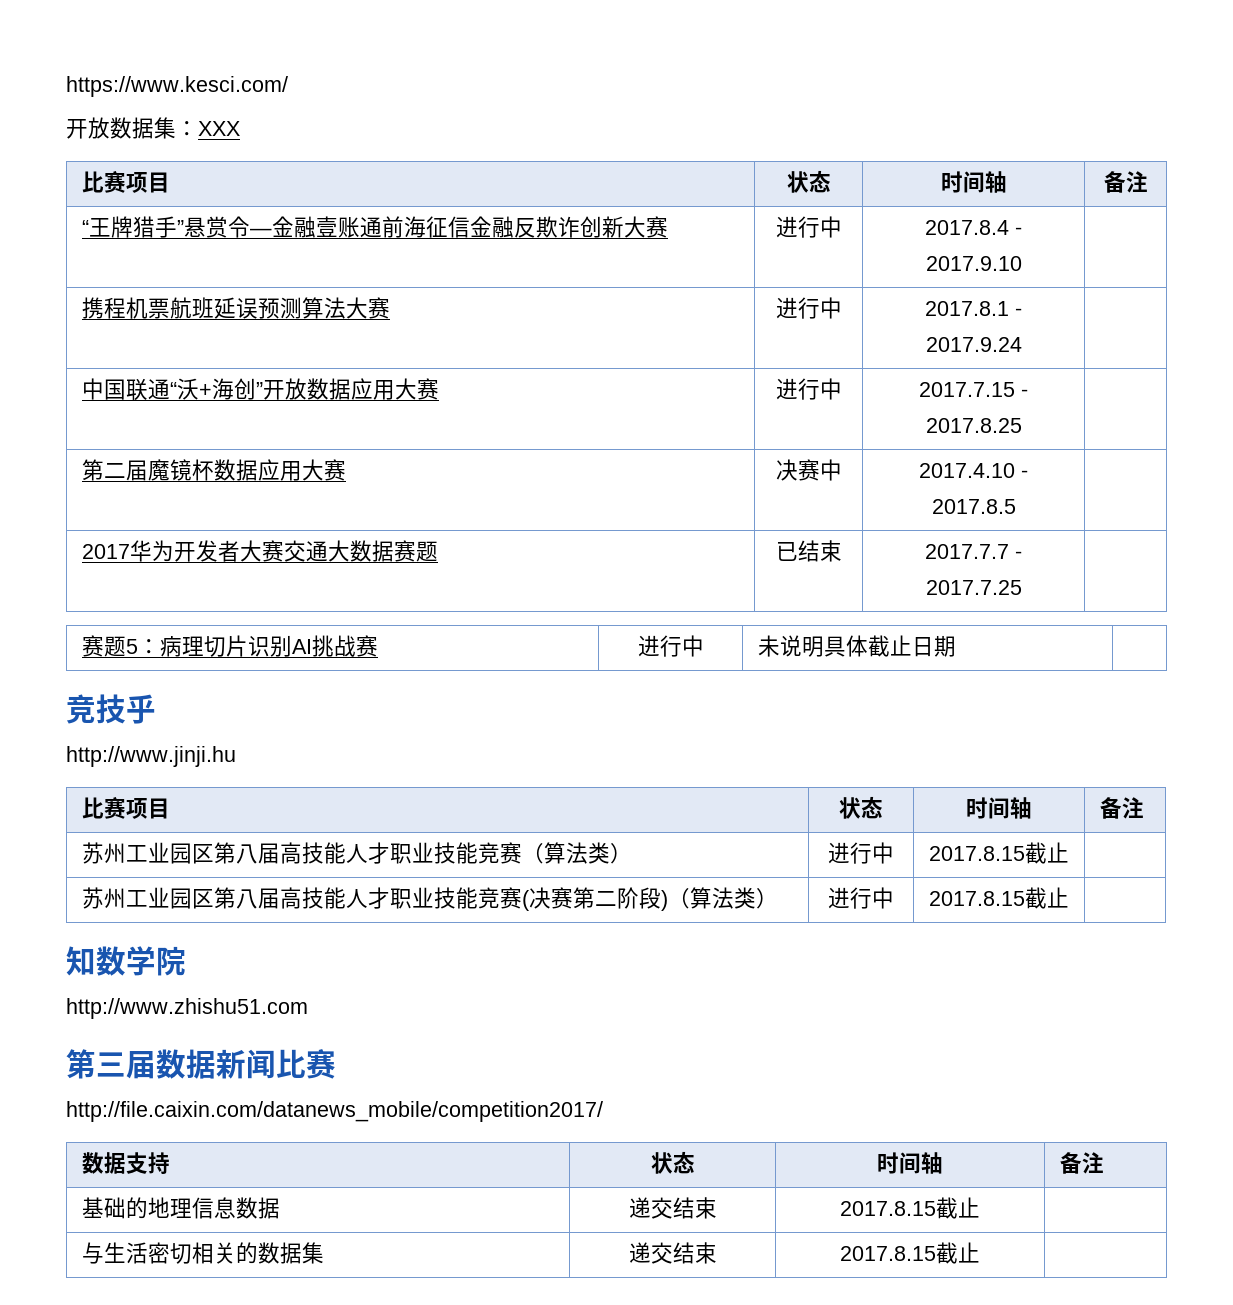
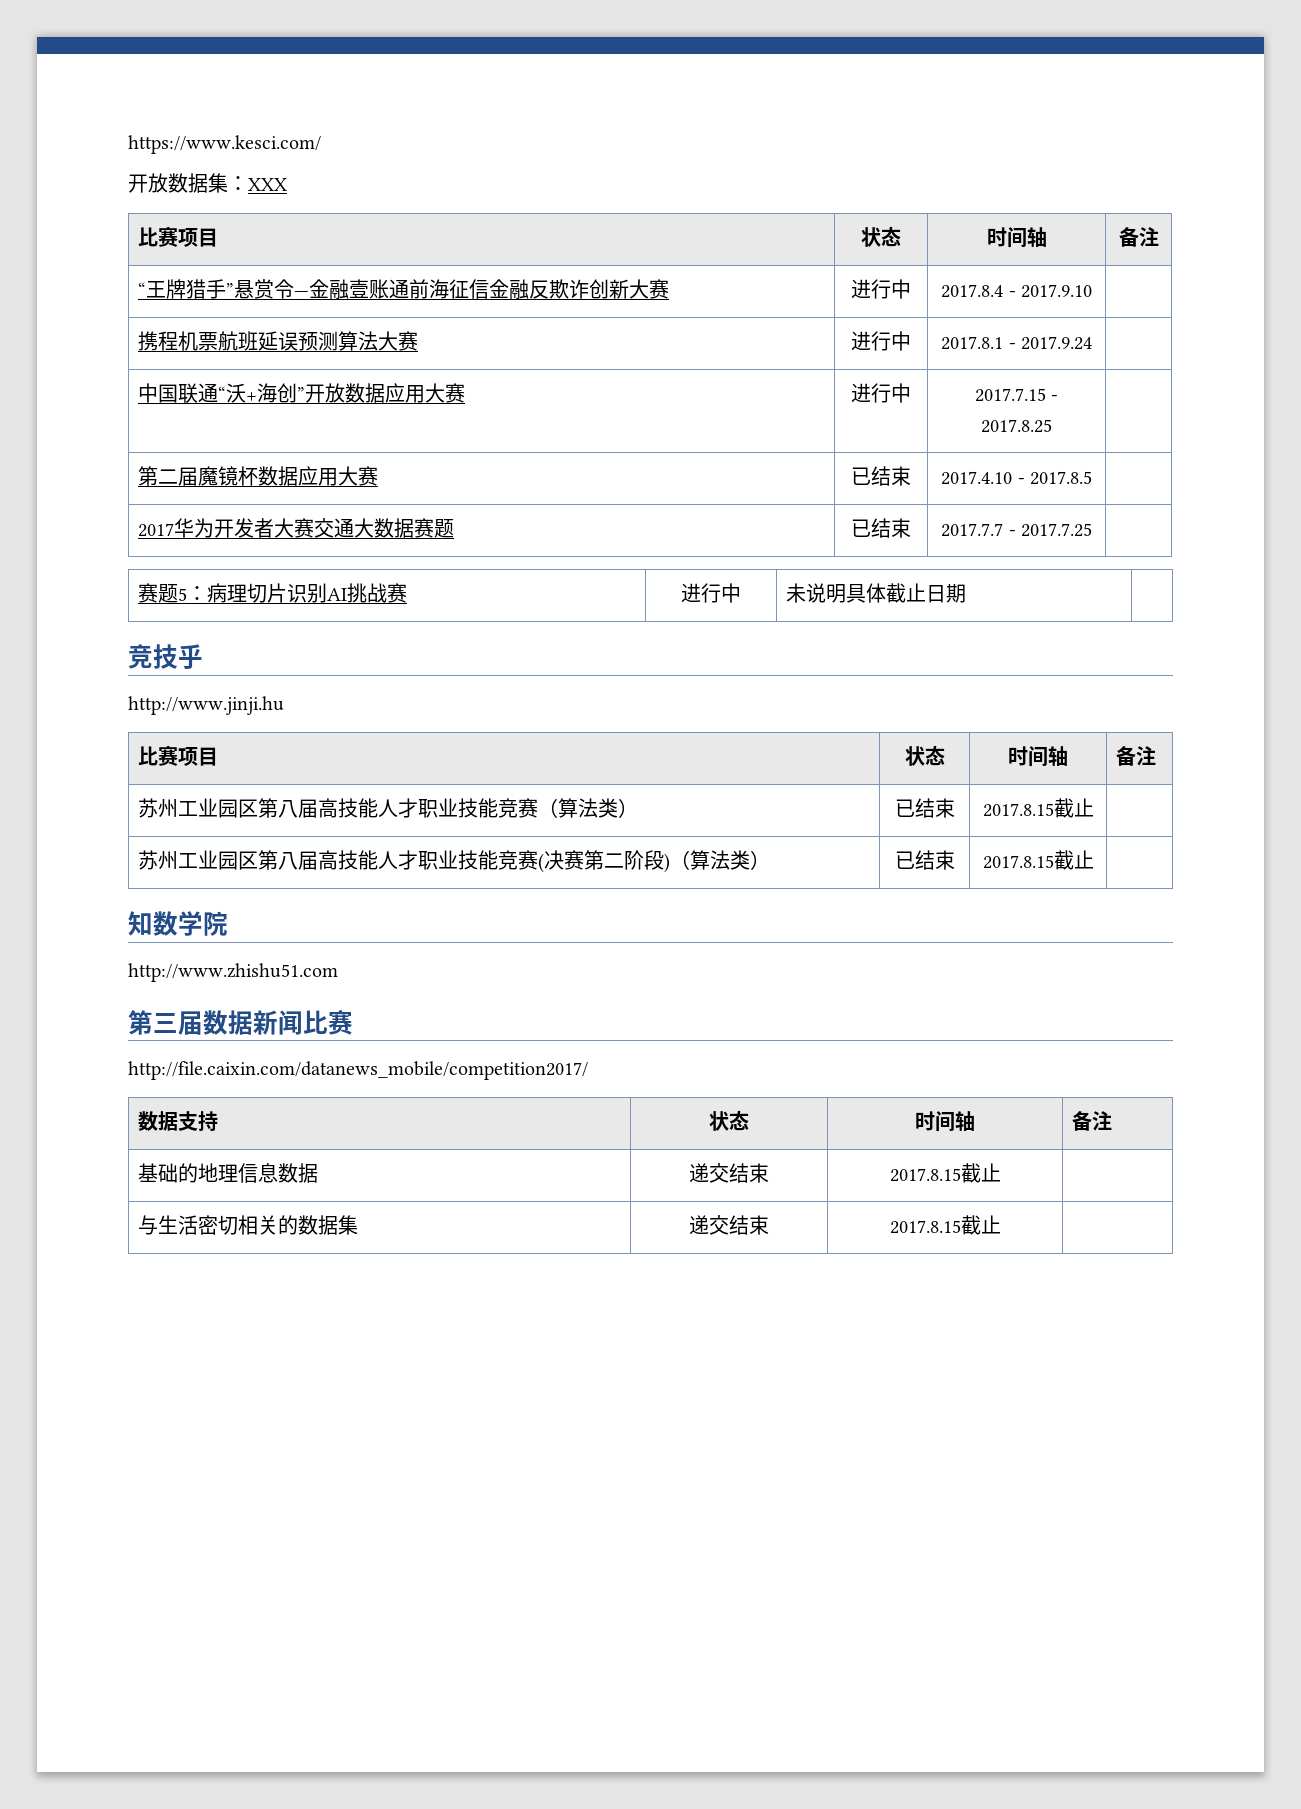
[775,459,842,481] 决赛中 -> [851,466,911,486] 已结束
[828,842,894,864] 进行中 -> [894,798,955,818] 已结束
[828,887,894,909] 进行中 -> [894,850,955,870] 已结束

